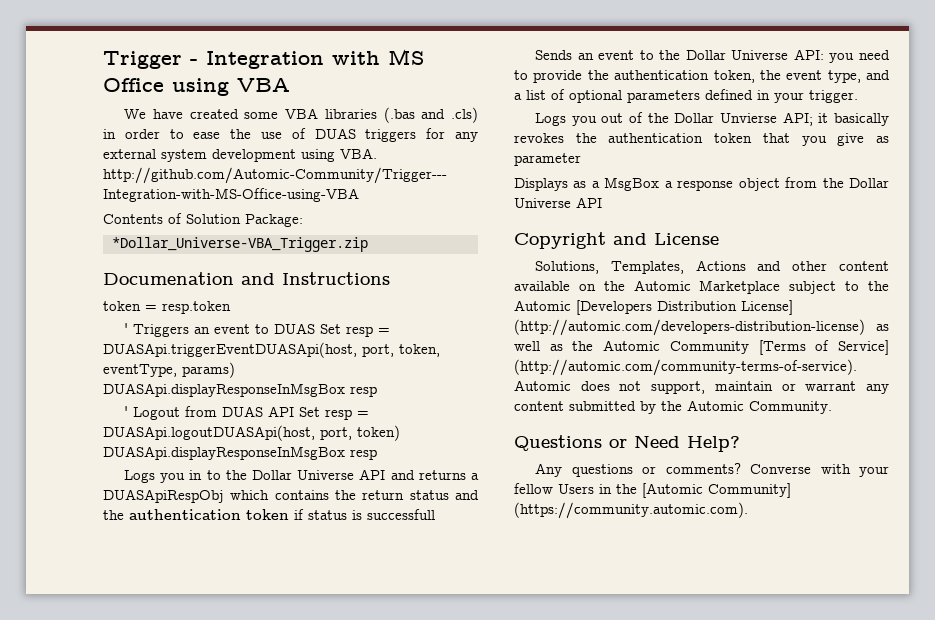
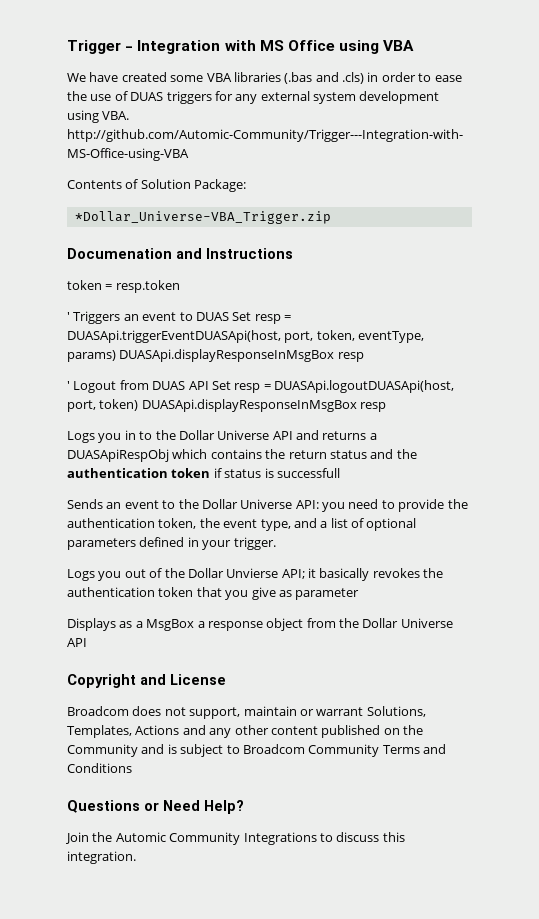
[535,260,889,274] [514,280,889,294] [514,300,793,315] [514,319,889,336] [514,340,889,355] [514,359,857,376] [514,380,571,391] Solutions, Templates, Actions and other content available on the Automic Marketplace subject to the Automic [Developers Distribution License] (http://automic.com/developers-distribution-license) as well as the Automic Community [Terms of Service] (http://automic.com/community-terms-of-service). Automic -> [67,706,129,716] Broadcom
[866,384,889,394] [514,400,832,414] [514,435,740,452] [535,463,889,477] [514,483,791,498] [514,502,748,519] any content submitted by the Automic Community. // Questions or Need Help? // Any questions or comments? Converse with your fellow Users in the [Automic Community] (https://community.automic.com). -> [366,706,426,717] [67,725,423,738] [67,744,446,757] [67,763,132,773] [67,800,244,814] [65,832,405,845] [67,851,136,864] Solutions, Templates, Actions and any other content published on the Community and is subject to Broadcom Community Terms and Conditions // Questions or Need Help? // Join the Automic Community Integrations to discuss this integration.

